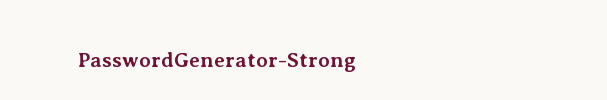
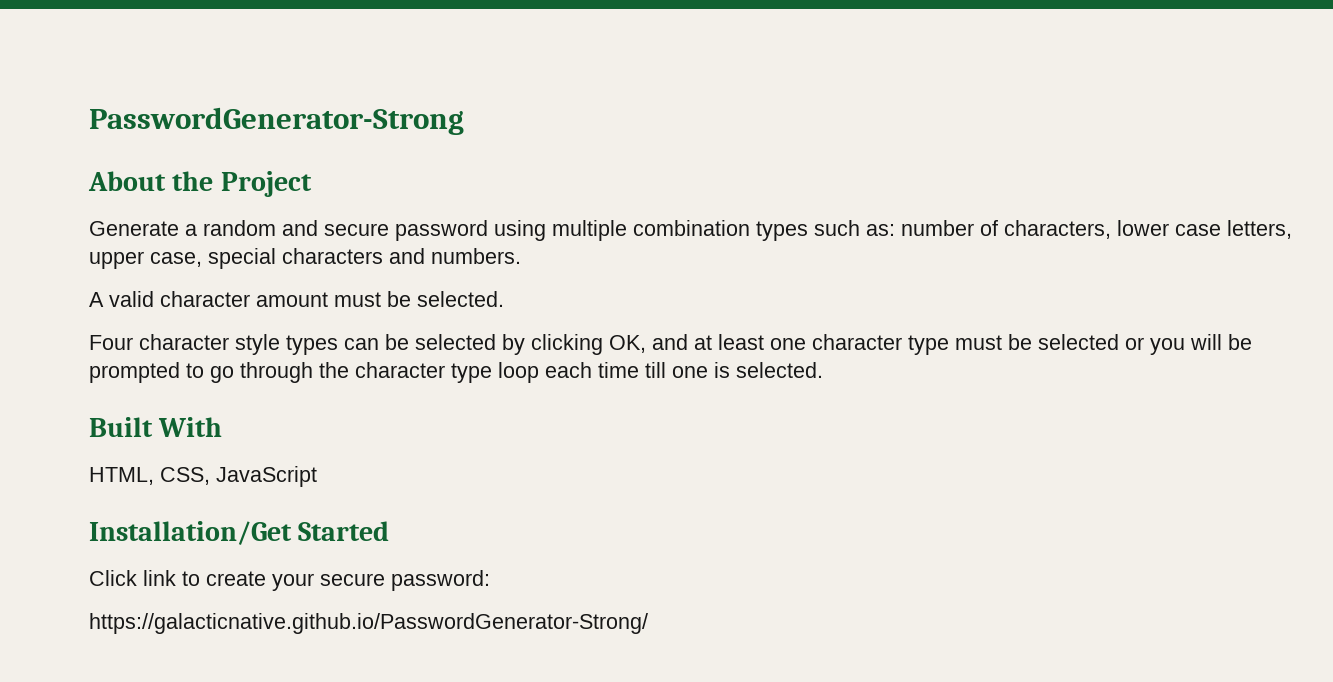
(356, 62) none -> [88,171,312,197] [89,220,1292,241] [89,248,521,269] [89,291,504,307] [89,334,1252,355] [89,362,823,383] [89,417,223,437] [89,466,317,487] [89,521,390,545] [89,570,490,591] [89,613,648,634] // About the Project // Generate a random and secure password using multiple combination types such as: number of characters, lower case letters, upper case, special characters and numbers. // A valid character amount must be selected. // Four character style types can be selected by clicking OK, and at least one character type must be selected or you will be prompted to go through the character type loop each time till one is selected. // Built With // HTML, CSS, JavaScript // Installation/Get Started // Click link to create your secure password: // https://galacticnative.github.io/PasswordGenerator-Strong/

